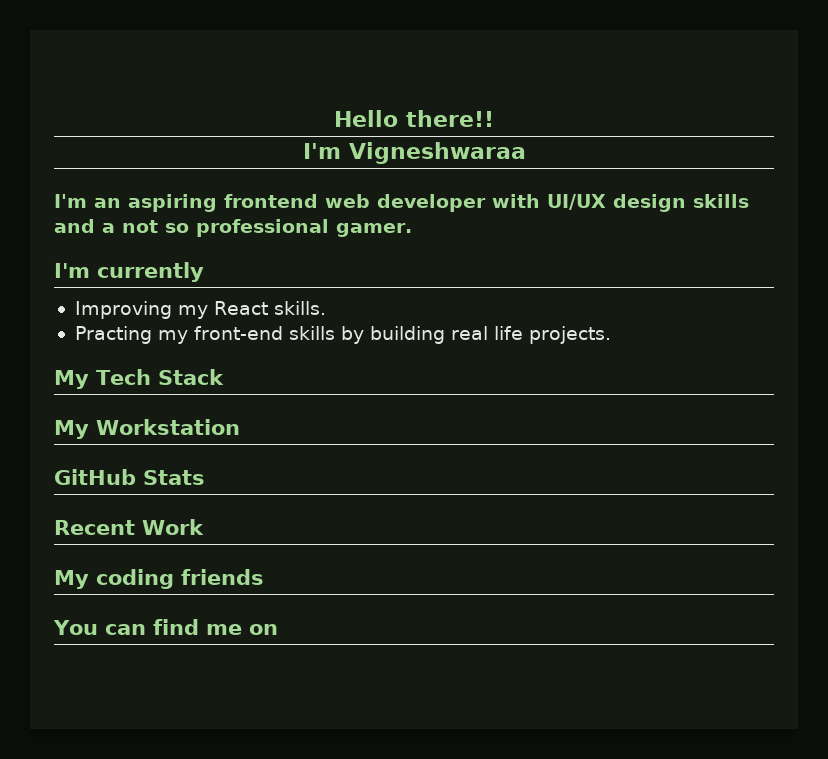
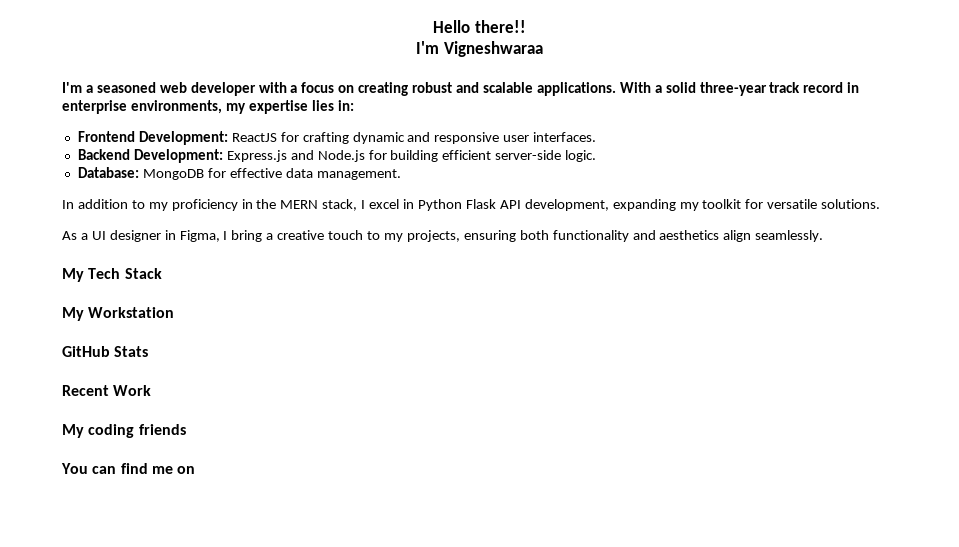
[94,194,749,212] [54,219,412,237] [54,262,204,282] [74,301,326,319] [74,326,611,344] an aspiring frontend web developer with UI/UX design skills and a not so professional gamer. // I'm currently // Improving my React skills. // Practing my front-end skills by building real life projects. -> [85,82,860,96] [62,100,354,114] [77,131,597,145] [77,149,597,163] [77,167,401,180] [62,199,881,211] [62,230,824,242] a seasoned web developer with a focus on creating robust and scalable applications. With a solid three-year track record in enterprise environments, my expertise lies in: // Frontend Development: ReactJS for crafting dynamic and responsive user interfaces. // Backend Development: Express.js and Node.js for building efficient server-side logic. // Database: MongoDB for effective data management. // In addition to my proficiency in the MERN stack, I excel in Python Flask API development, expanding my toolkit for versatile solutions. // As a UI designer in Figma, I bring a creative touch to my projects, ensuring both functionality and aesthetics align seamlessly.

